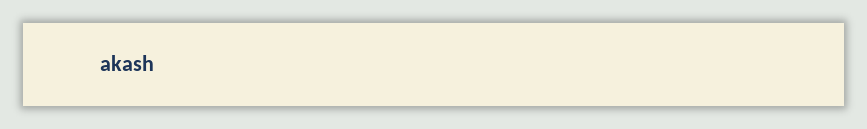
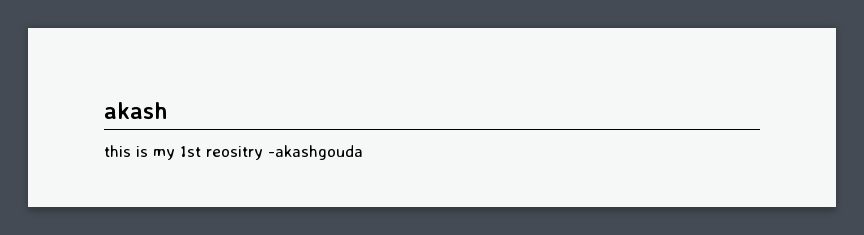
(154, 63) none -> [104,145,363,160] // this is my 1st reositry -akashgouda

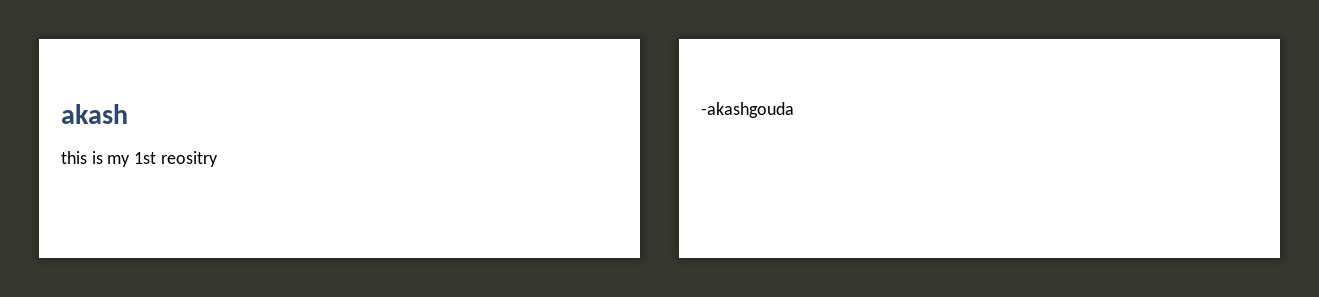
(263, 153) none -> (218, 159) //

